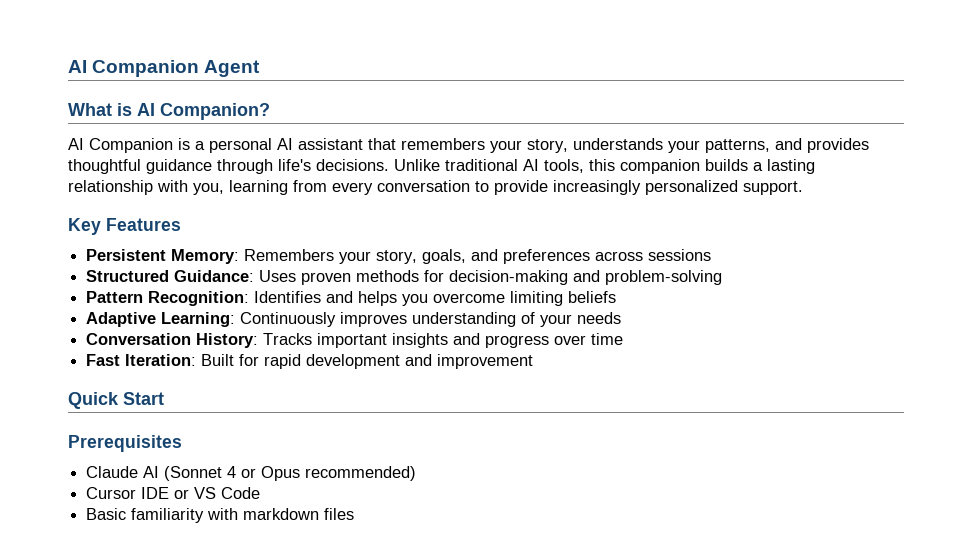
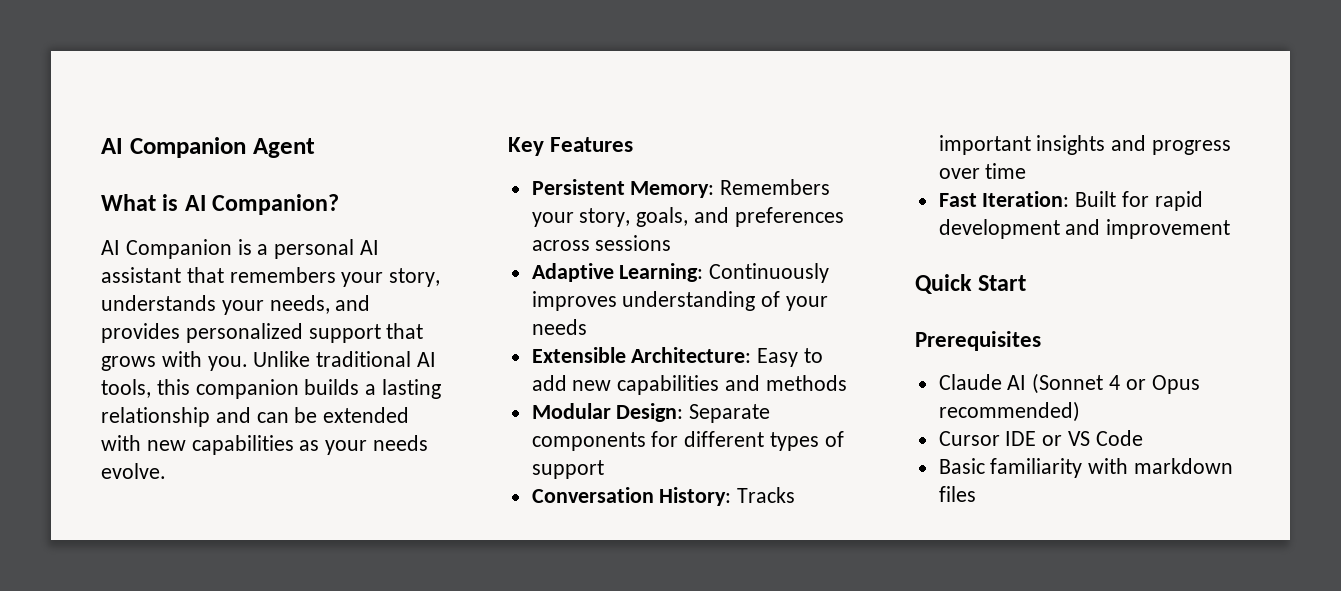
[705,139,770,153] patterns, -> [269,295,330,314] needs,
[68,159,389,174] thoughtful guidance through life's decisions. -> [185,323,424,343] [101,351,248,371] personalized support that grows with you.
[157,180,803,195] with you, learning from every conversation to provide increasingly personalized support. -> [215,407,410,423] [101,435,429,455] [101,463,166,479] and can be extended with new capabilities as your needs evolve.
[86,270,723,285] [86,291,617,306] // Structured Guidance: Uses proven methods for decision-making and problem-solving // Pattern Recognition: Identifies and helps you overcome limiting beliefs -> (672, 243) none
(622, 318) none -> [531,347,824,367] [531,375,847,395] [531,403,771,423] [531,431,844,451] [531,460,604,479] // Extensible Architecture: Easy to add new capabilities and methods // Modular Design: Separate components for different types of support

